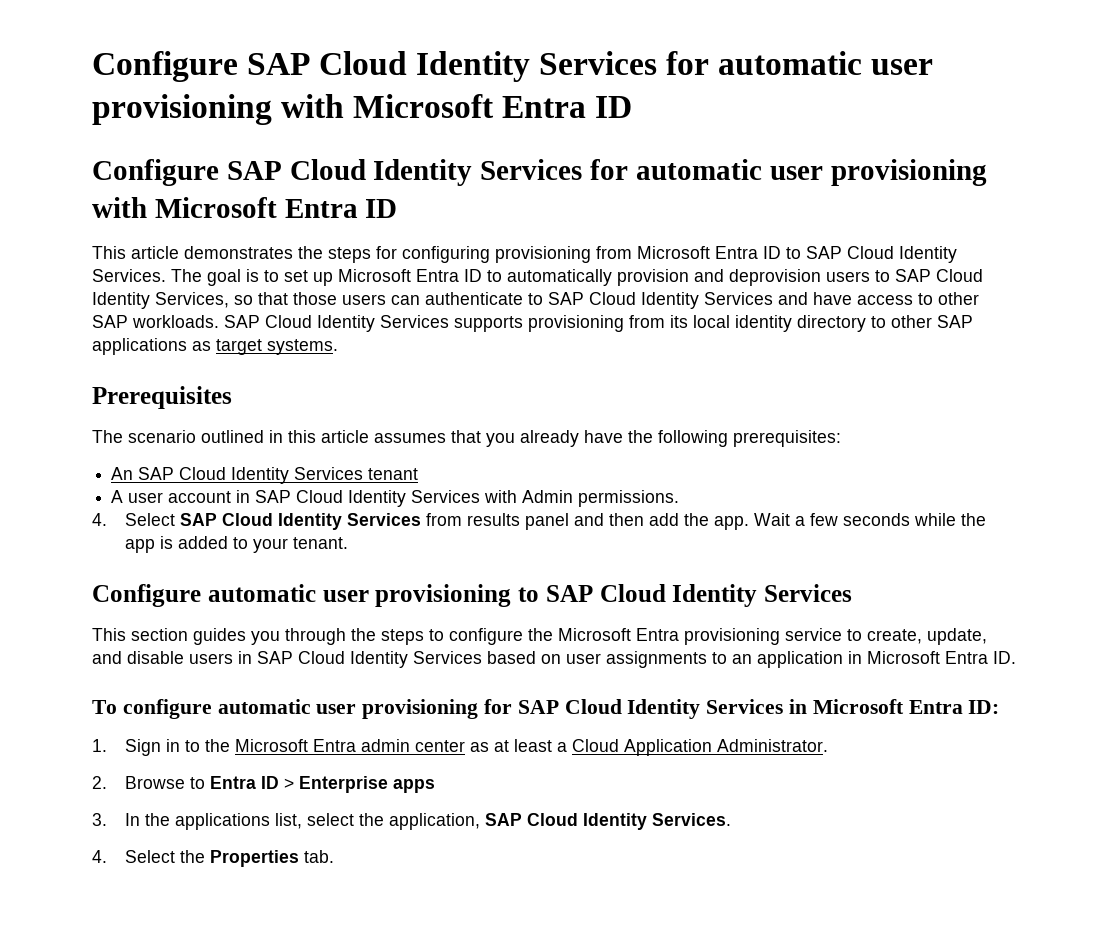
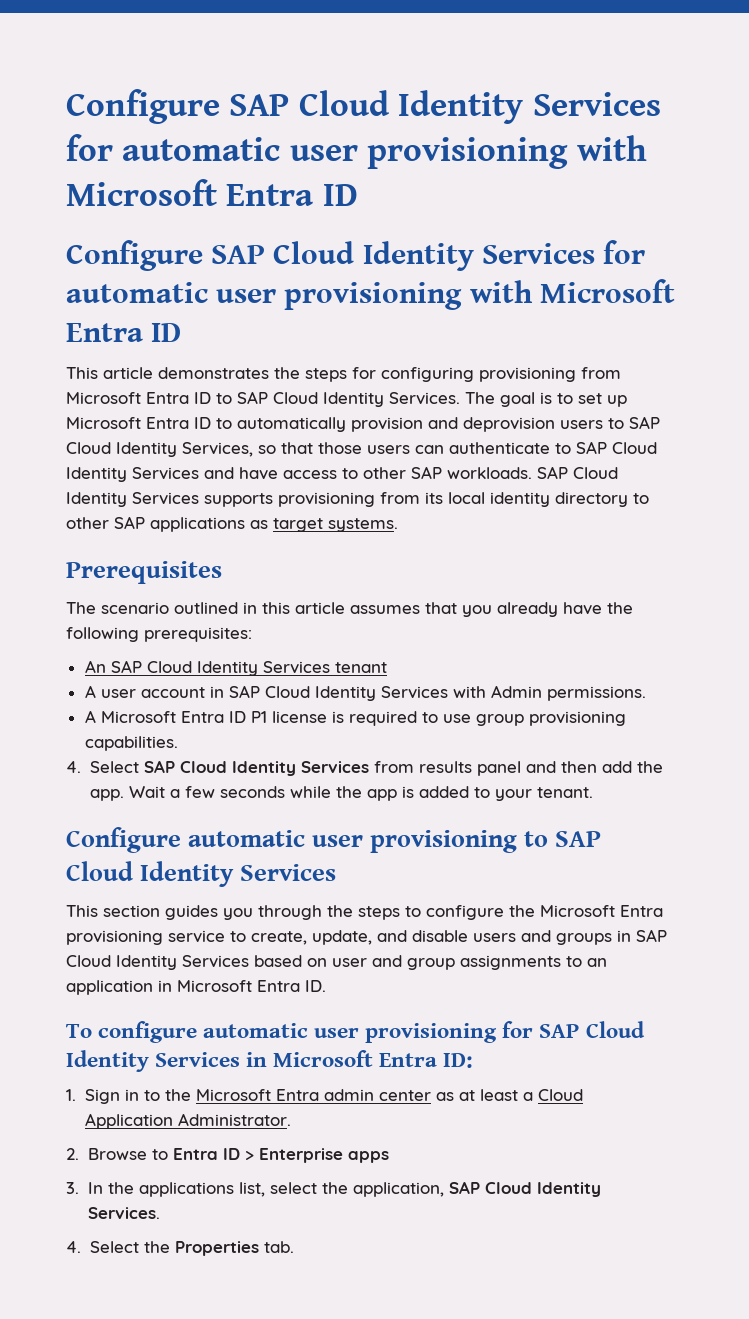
(680, 498) none -> [84,710,626,726] [84,736,178,751] // A Microsoft Entra ID P1 license is required to use group provisioning capabilities.
(233, 658) none -> [521,930,612,945] and groups
(601, 658) none -> [372,955,455,970] and group

